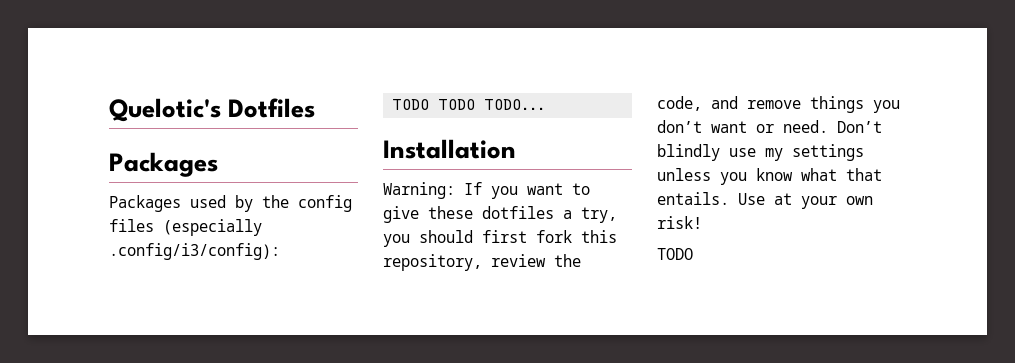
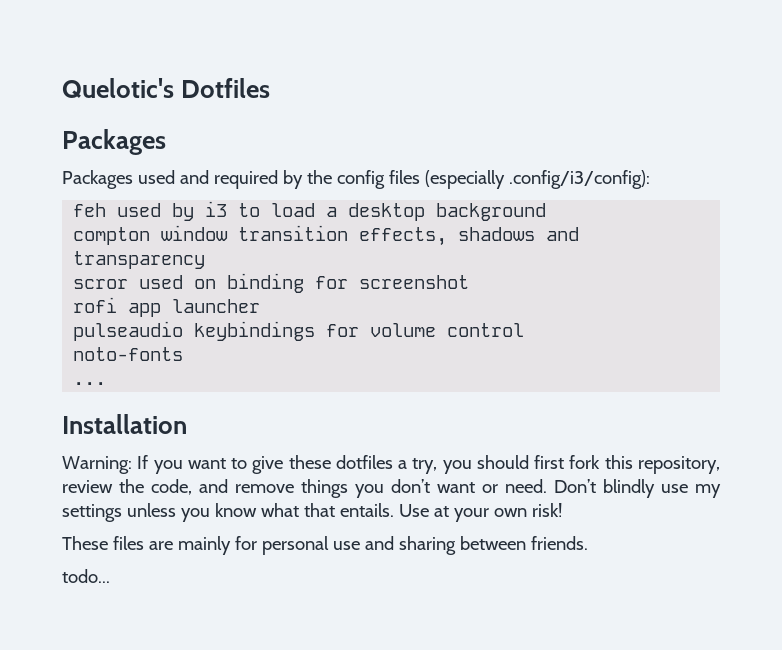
(226, 201) none -> [179,170,278,189] and required
[392,99,546,110] TODO TODO TODO... -> [73,201,547,221] [73,225,580,246] [73,251,206,269] [73,273,470,293] [73,297,261,317] [73,321,525,341] [73,347,184,361] [73,382,107,385] feh used by i3 to load a desktop background // compton window transition effects, shadows and transparency // scror used on binding for screenshot // rofi app launcher // pulseaudio keybindings for volume control // noto-fonts // ...
[657,248,693,260] TODO -> [62,536,588,555] [62,569,110,583] These files are mainly for personal use and sharing between friends. // todo...

